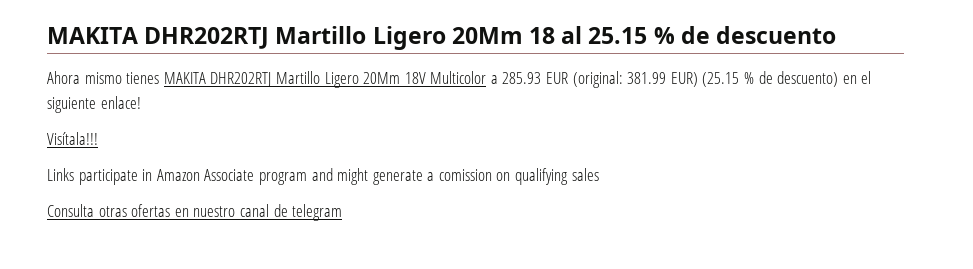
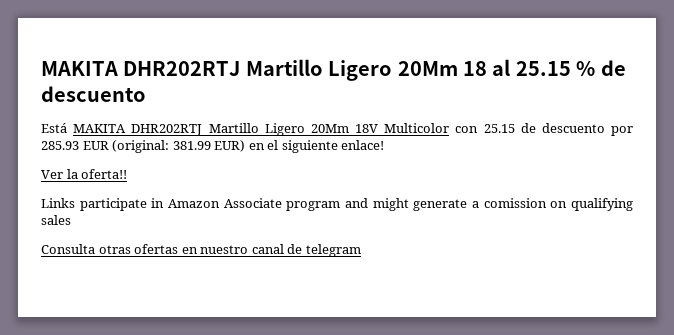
[47,71,160,84] Ahora mismo tienes -> [41,123,67,133] Está
[490,75,498,84] a -> [455,123,634,136] con 25.15 de descuento por
[702,71,839,87] (25.15 % de descuento) -> (246, 146) none
[47,132,98,145] Visítala!!! -> [41,169,128,179] Ver la oferta!!

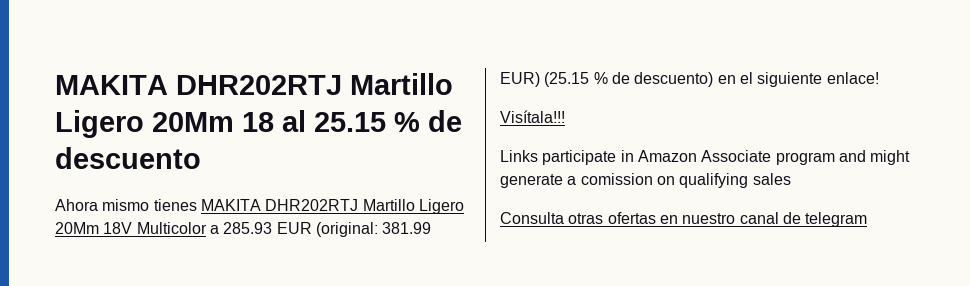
[41,123,67,133] Está -> [55,199,197,211] Ahora mismo tienes
[455,123,634,136] con 25.15 de descuento por -> [209,225,219,234] a
(246, 146) none -> [544,72,714,87] (25.15 % de descuento)
[41,169,128,179] Ver la oferta!! -> [500,110,565,123] Visítala!!!

